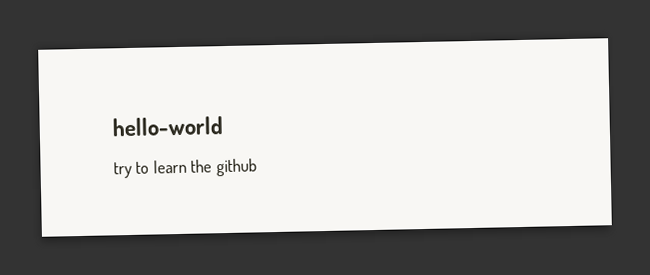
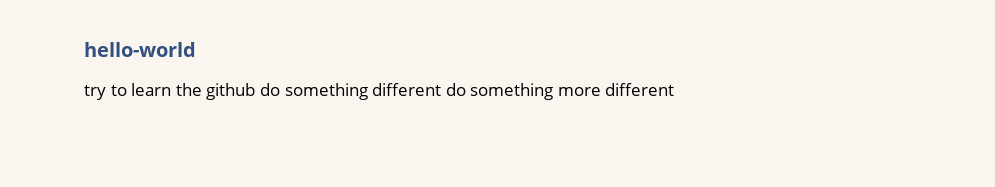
(257, 167) none -> [259,83,675,100] do something different do something more different

